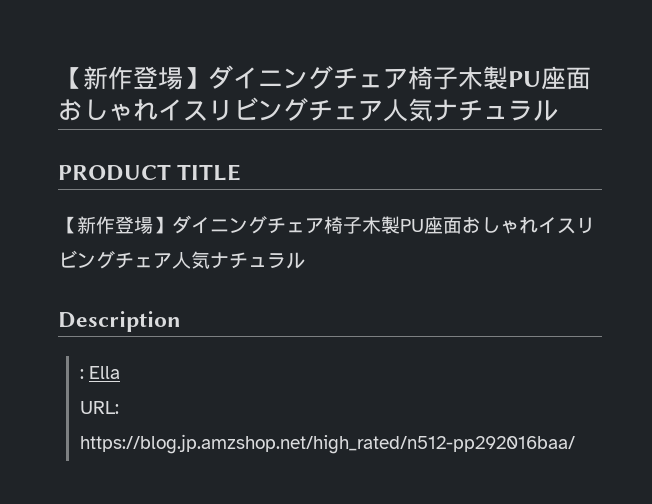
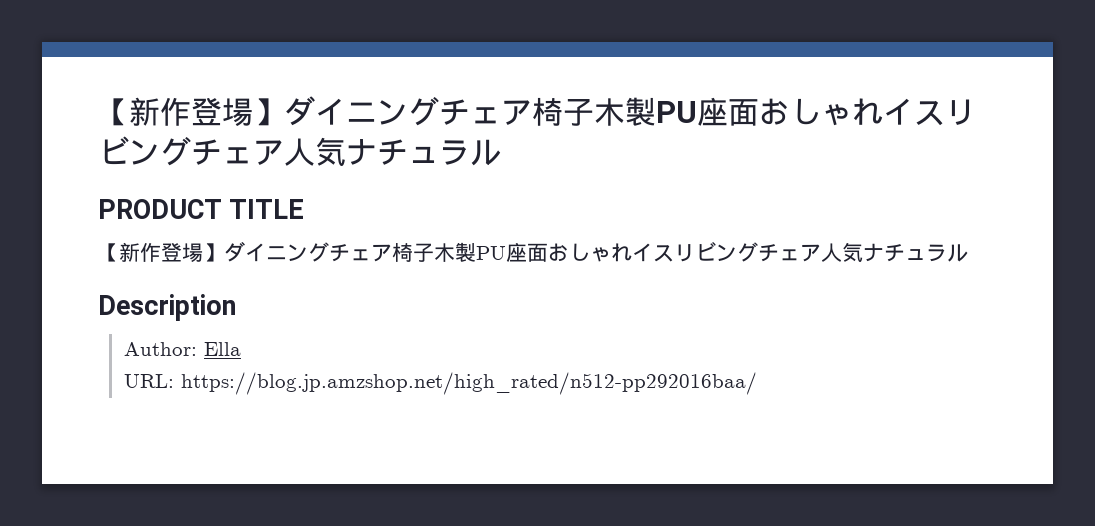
[79,369,84,379] : -> [123,342,197,356] Author:

